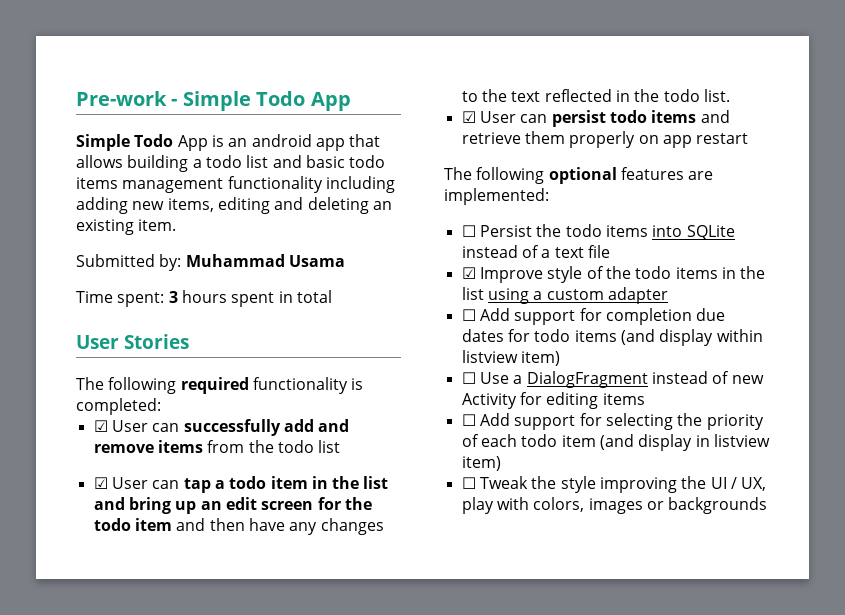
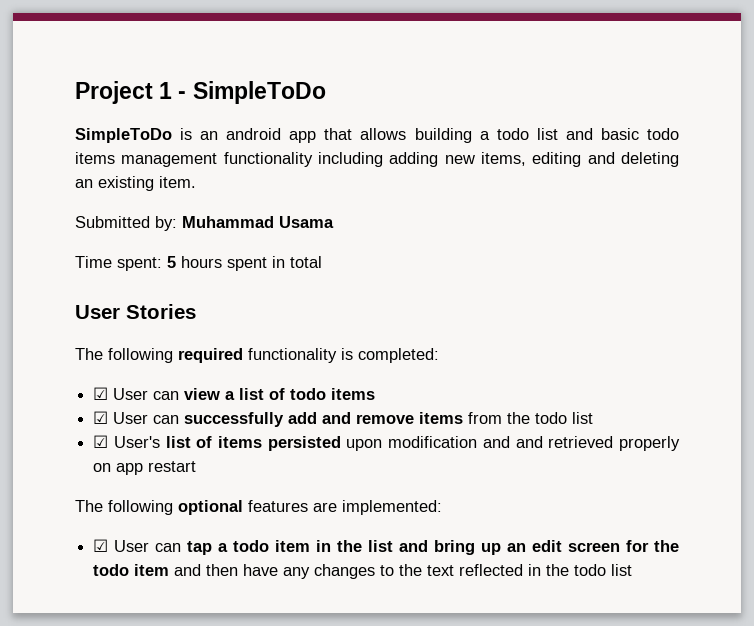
[76,91,351,111] [76,134,208,151] Pre-work - Simple Todo App // Simple Todo App -> [75,81,326,104] [75,128,172,143] Project 1 - SimpleToDo // SimpleToDo
[168,291,178,303] 3 -> [167,256,176,268] 5
(161, 406) none -> [93,387,376,400] // ☑ User can view a list of todo items
(341, 446) none -> [93,435,680,451] [93,461,197,475] [75,500,442,515] // ☑ User's list of items persisted upon modification and and retrieved properly on app restart // The following optional features are implemented:
[703,89,730,102] [461,110,730,127] [461,131,749,148] [444,167,714,184] [444,188,549,205] [461,224,735,240] [461,245,610,258] [461,266,766,283] [461,287,668,304] [461,308,726,325] [461,329,763,346] [461,350,560,366] [461,371,764,388] [461,392,645,409] [461,413,764,430] [461,434,770,451] [461,456,501,471] [461,476,767,493] [461,497,768,514] list. // ☑ User can persist todo items and retrieve them properly on app restart // The following optional features are implemented: // ☐ Persist the todo items into SQLite instead of a text file // ☑ Improve style of the todo items in the list using a custom adapter // ☐ Add support for completion due dates for todo items (and display within listview item) // ☐ Use a DialogFragment instead of new Activity for editing items // ☐ Add support for selecting the priority of each todo item (and display in listview item) // ☐ Tweak the style improving the UI / UX, play with colors, images or backgrounds -> [611,564,633,576] list

